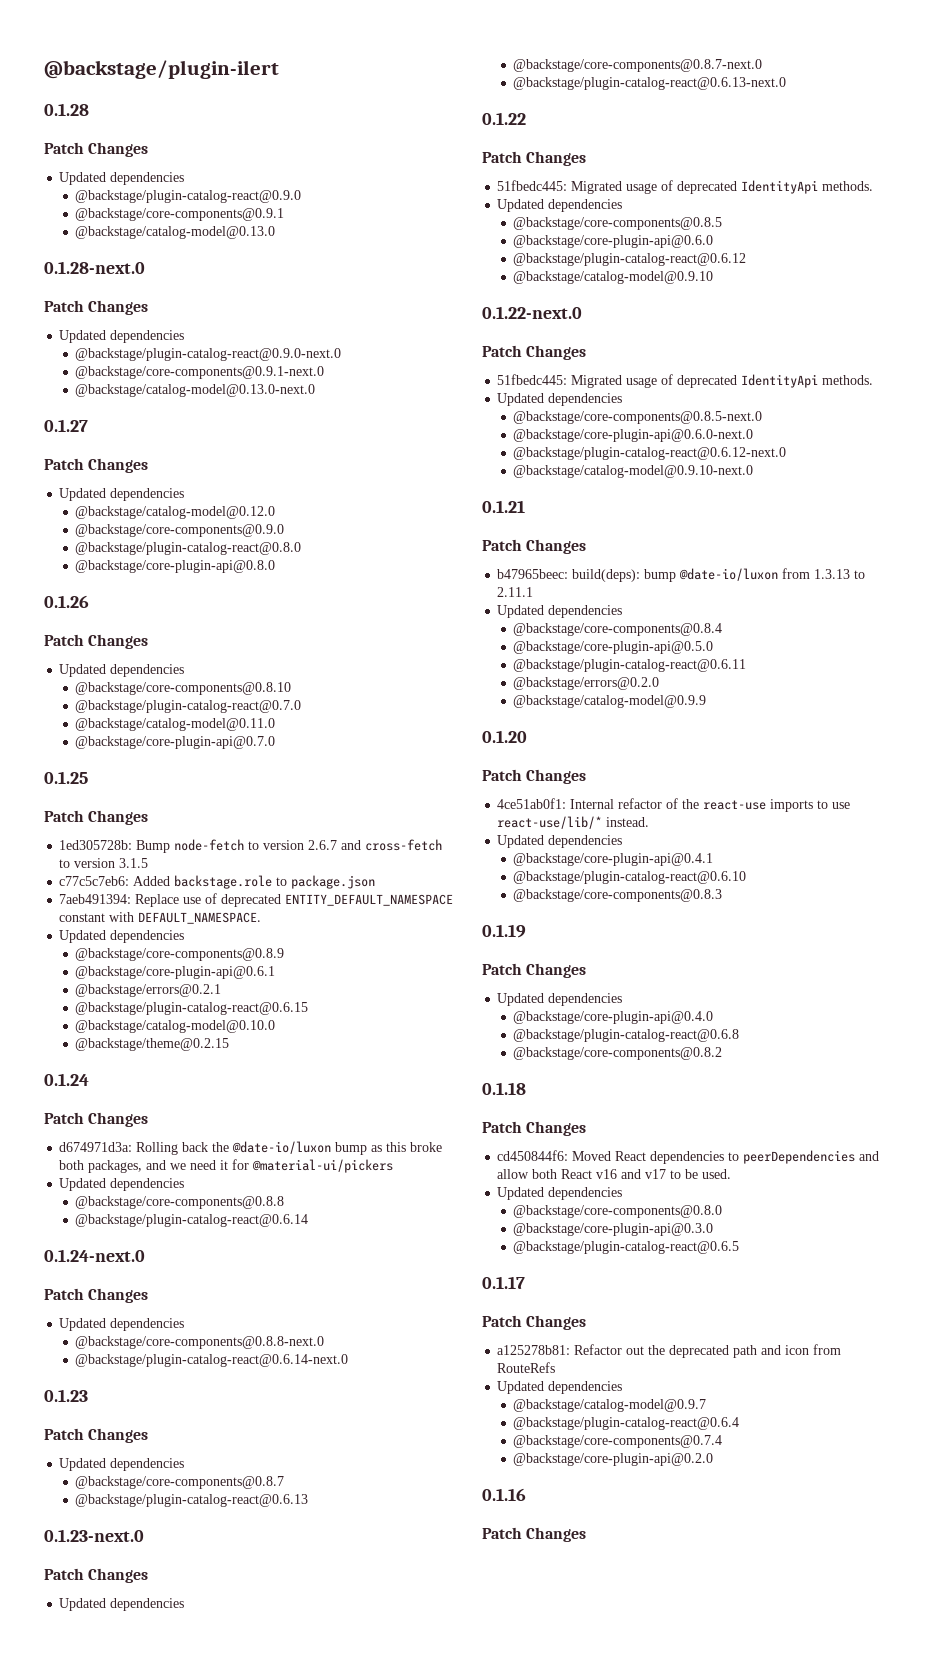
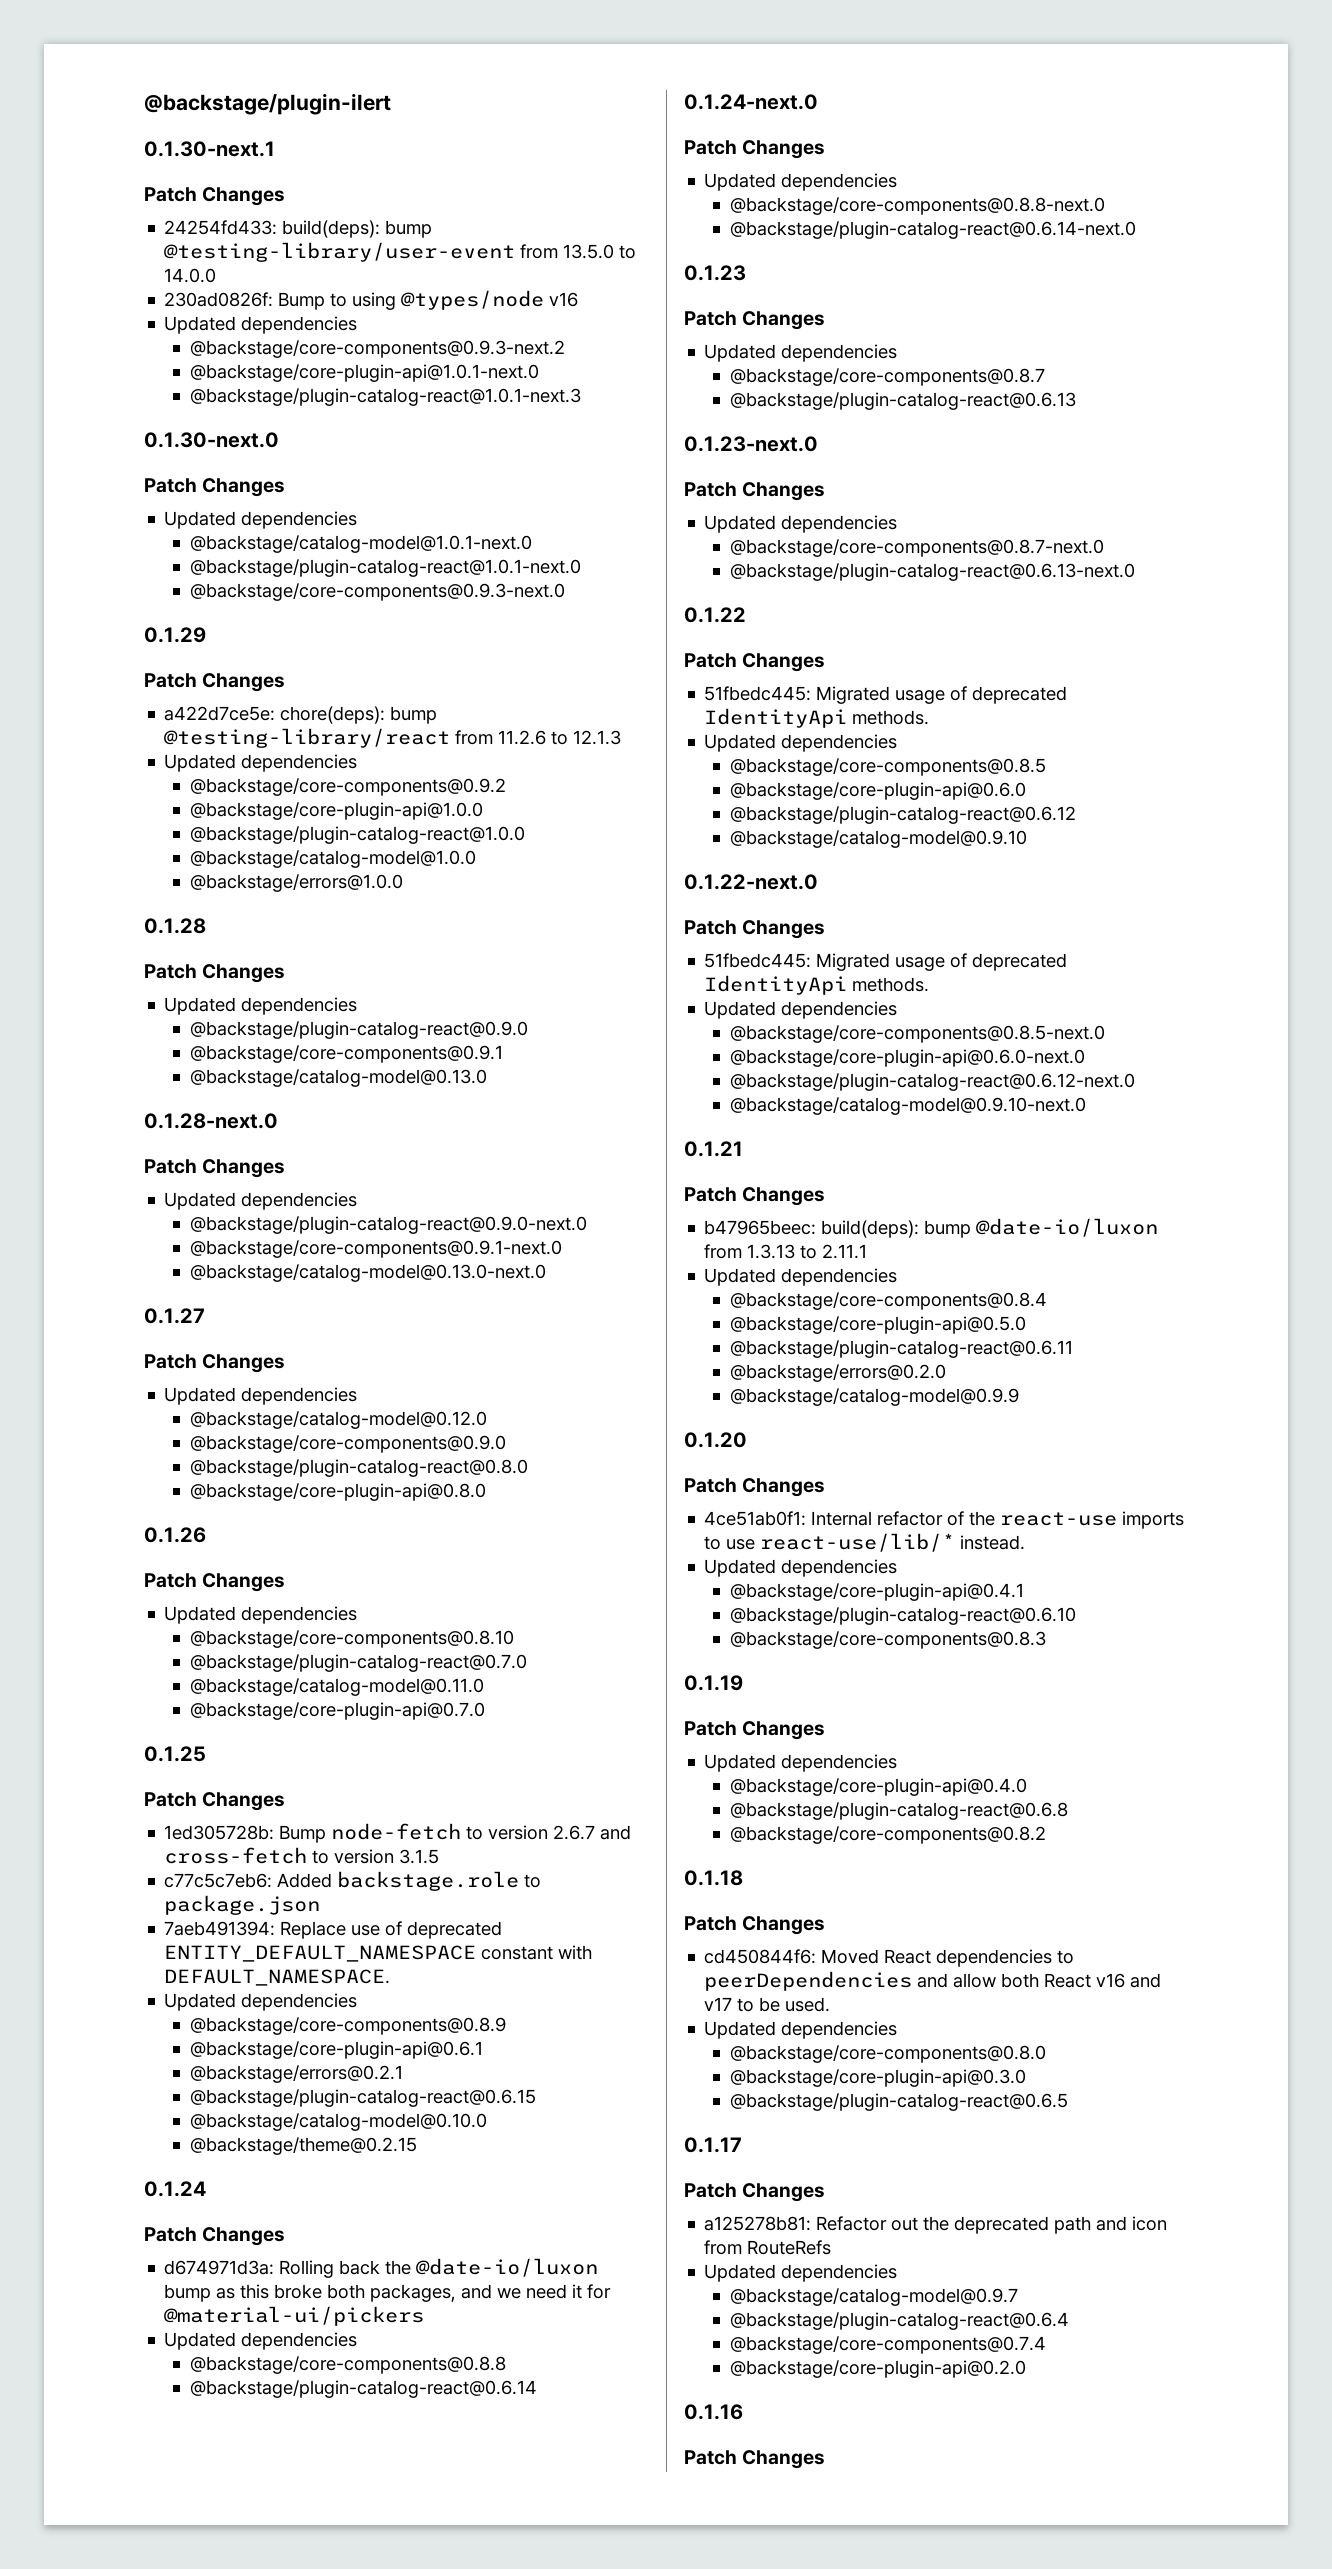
(279, 69) none -> [144,141,275,157] [144,187,286,206] [164,220,433,238] [164,242,637,262] [164,268,217,283] [164,290,579,310] [164,316,358,334] [190,340,566,358] [190,364,540,382] [190,388,582,406] [144,432,279,448] [144,478,286,497] [164,511,358,529] [190,535,533,553] [190,559,582,577] [190,583,566,601] [144,627,206,643] [144,673,286,692] [164,706,438,724] [164,728,622,748] [164,754,358,772] [190,778,507,796] [190,802,484,820] [190,826,526,844] [190,850,477,868] [190,874,404,892] // 0.1.30-next.1 // Patch Changes // 24254fd433: build(deps): bump @testing-library/user-event from 13.5.0 to 14.0.0 // 230ad0826f: Bump to using @types/node v16 // Updated dependencies // @backstage/core-components@0.9.3-next.2 // @backstage/core-plugin-api@1.0.1-next.0 // @backstage/plugin-catalog-react@1.0.1-next.3 // 0.1.30-next.0 // Patch Changes // Updated dependencies // @backstage/catalog-model@1.0.1-next.0 // @backstage/plugin-catalog-react@1.0.1-next.0 // @backstage/core-components@0.9.3-next.0 // 0.1.29 // Patch Changes // a422d7ce5e: chore(deps): bump @testing-library/react from 11.2.6 to 12.1.3 // Updated dependencies // @backstage/core-components@0.9.2 // @backstage/core-plugin-api@1.0.0 // @backstage/plugin-catalog-react@1.0.0 // @backstage/catalog-model@1.0.0 // @backstage/errors@1.0.0

